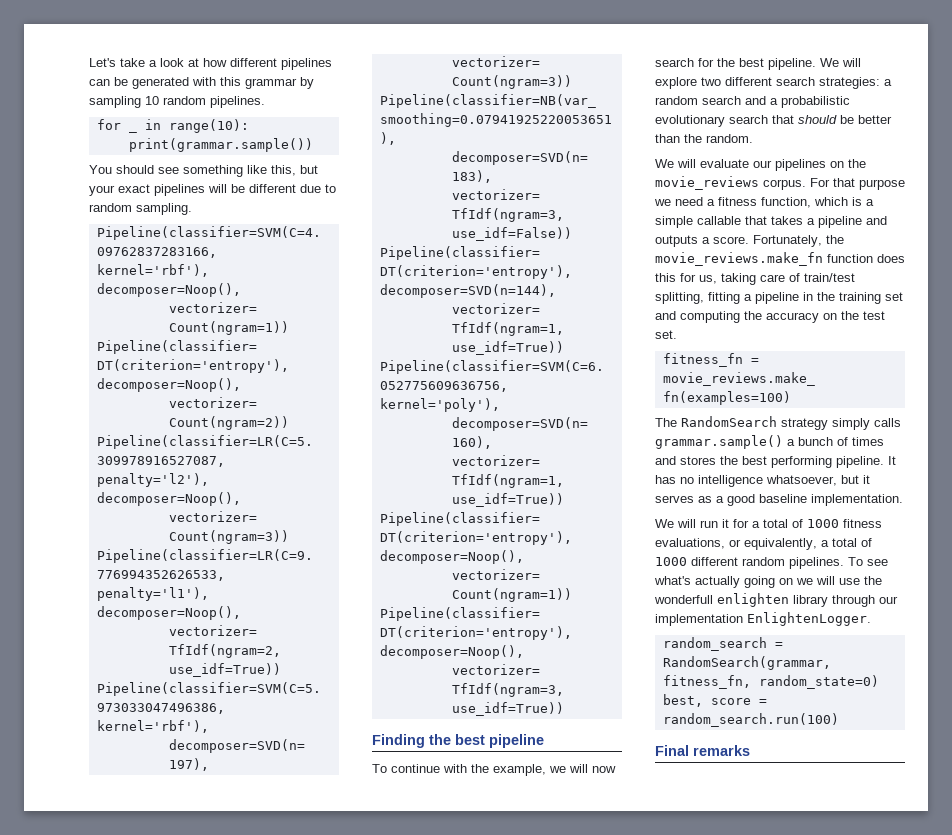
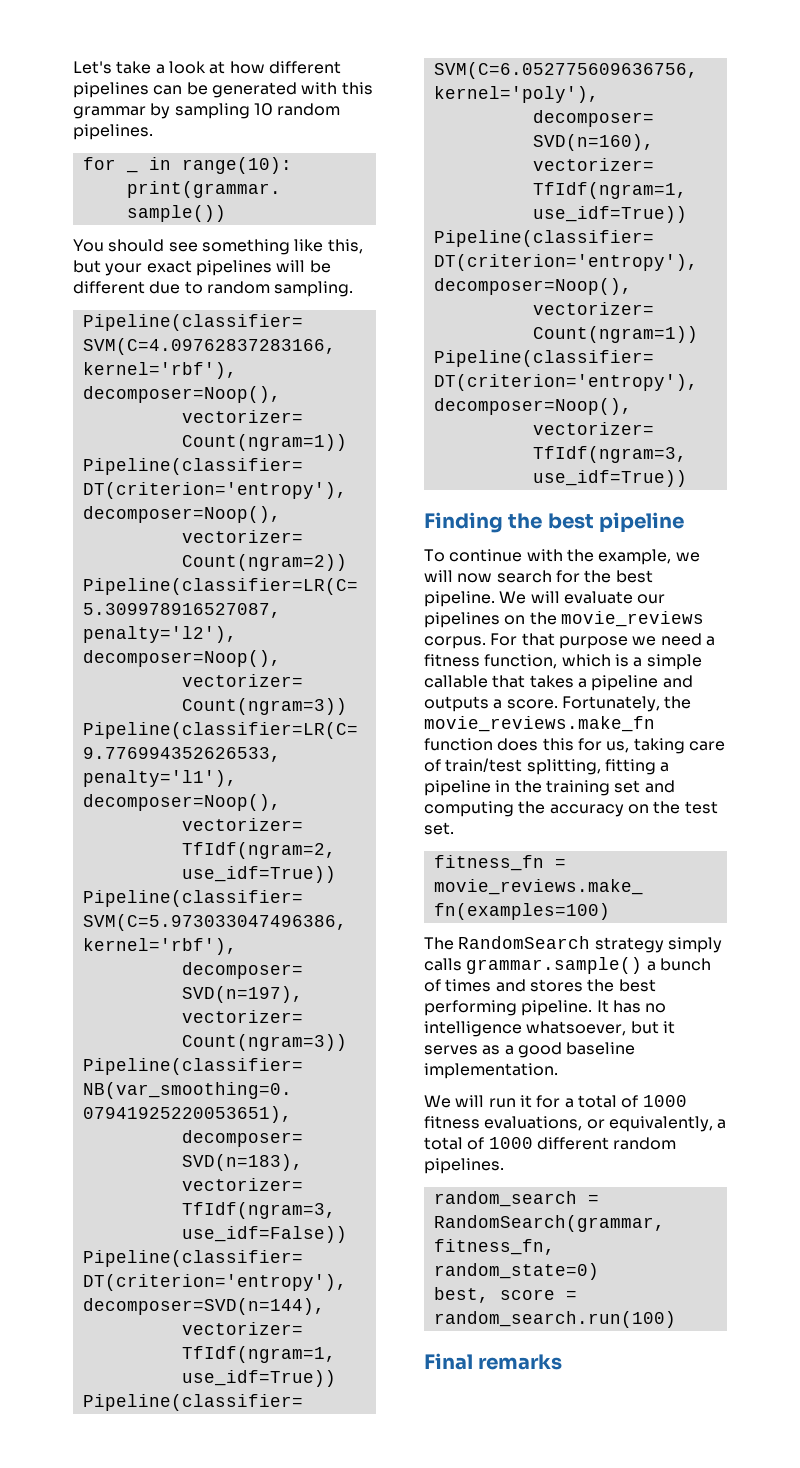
[655,77,892,89] [655,96,850,108] [655,115,892,127] [655,134,753,143] [655,159,696,168] explore two different search strategies: a random search and a probabilistic evolutionary search that should be better than the random. // We will -> (560, 597) none
[848,557,888,566] [654,576,882,588] [654,593,898,607] [655,612,871,626] To see what's actually going on we will use the wonderfull enlighten library through our implementation EnlightenLogger. -> (504, 1166) none

